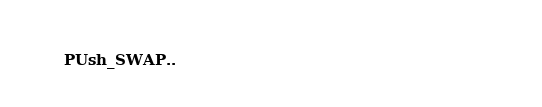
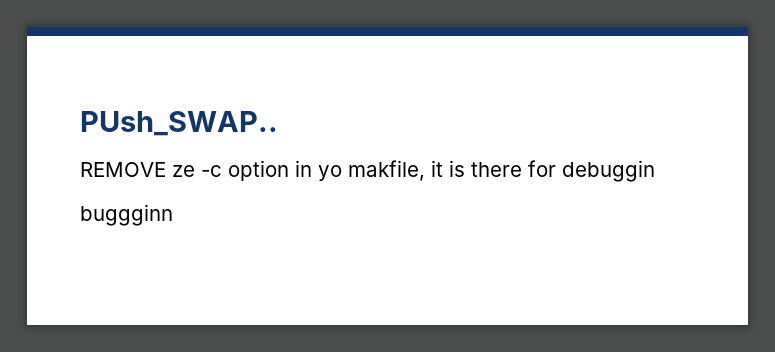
(176, 61) none -> [80,160,655,182] [80,204,173,226] // REMOVE ze -c option in yo makfile, it is there for debuggin // buggginn

